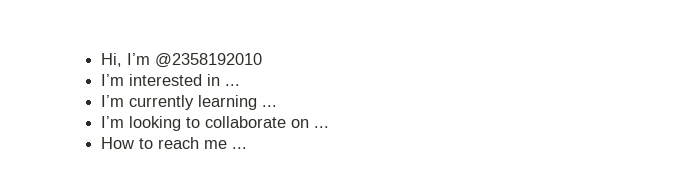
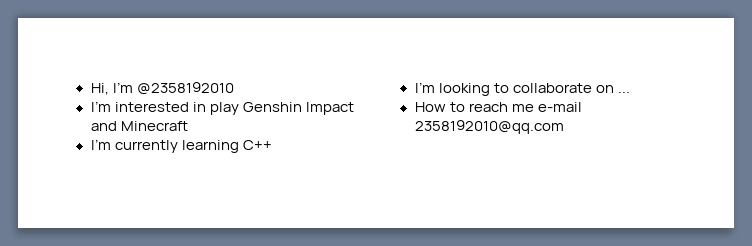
[225,84,241,86] ... -> [209,102,354,115] [90,121,188,131] play Genshin Impact and Minecraft
[262,105,278,107] ... -> [242,140,272,150] C++
[232,147,248,149] ... -> [537,102,582,112] [414,120,564,134] e-mail 2358192010@qq.com

